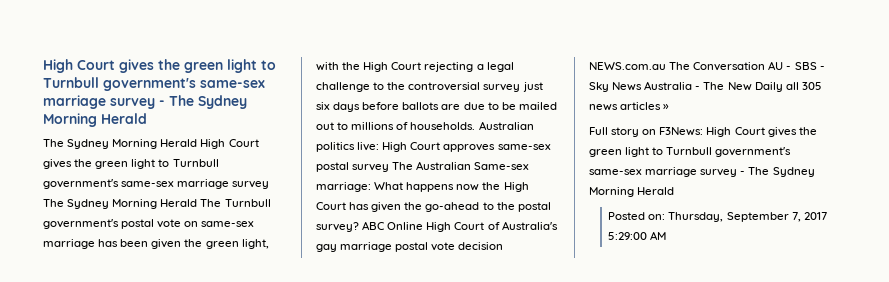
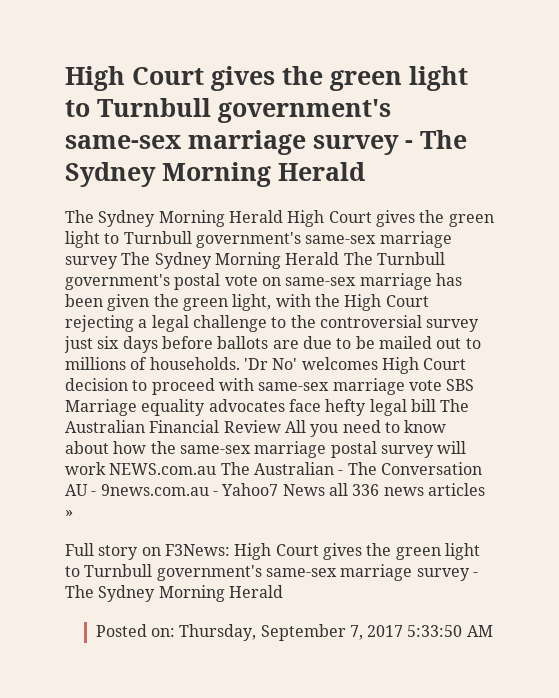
[478,121,534,130] [316,142,551,152] [316,161,530,172] [316,182,529,192] [316,202,551,212] [316,221,558,232] [316,242,504,252] [589,61,825,71] [589,81,822,92] Australian politics live: High Court approves same-sex postal survey The Australian Same-sex marriage: What happens now the High Court has given the go-ahead to the postal survey? ABC Online High Court of Australia's gay marriage postal vote decision NEWS.com.au The Conversation AU - SBS - Sky News Australia - The New Daily all 305 -> [243,357,467,374] [65,378,475,395] [65,399,470,416] [65,420,447,437] [65,441,467,458] [65,462,482,475] [65,483,380,496] 'Dr No' welcomes High Court decision to proceed with same-sex marriage vote SBS Marriage equality advocates face hefty legal bill The Australian Financial Review All you need to know about how the same-sex marriage postal survey will work NEWS.com.au The Australian - The Conversation AU - 9news.com.au - Yahoo7 News all 336
[608,232,648,240] 5:29:00 -> [407,625,463,637] 5:33:50

